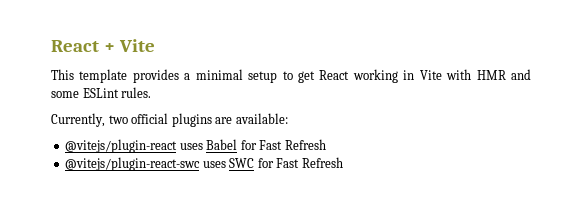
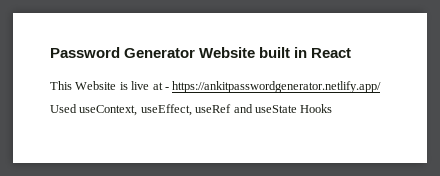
[51,39,155,52] React + Vite -> [50,47,352,58] Password Generator Website built in React
[79,69,531,83] [51,87,152,98] [51,113,288,127] [65,139,326,153] [65,157,343,171] template provides a minimal setup to get React working in Vite with HMR and some ESLint rules. // Currently, two official plugins are available: // @vitejs/plugin-react uses Babel for Fast Refresh // @vitejs/plugin-react-swc uses SWC for Fast Refresh -> [75,81,382,93] [50,104,333,116] Website is live at - https://ankitpasswordgenerator.netlify.app/ // Used useContext, useEffect, useRef and useState Hooks

